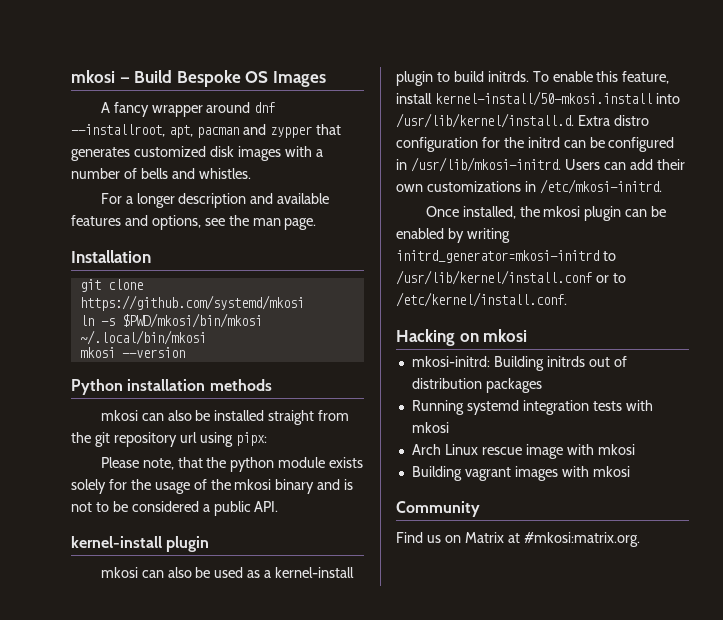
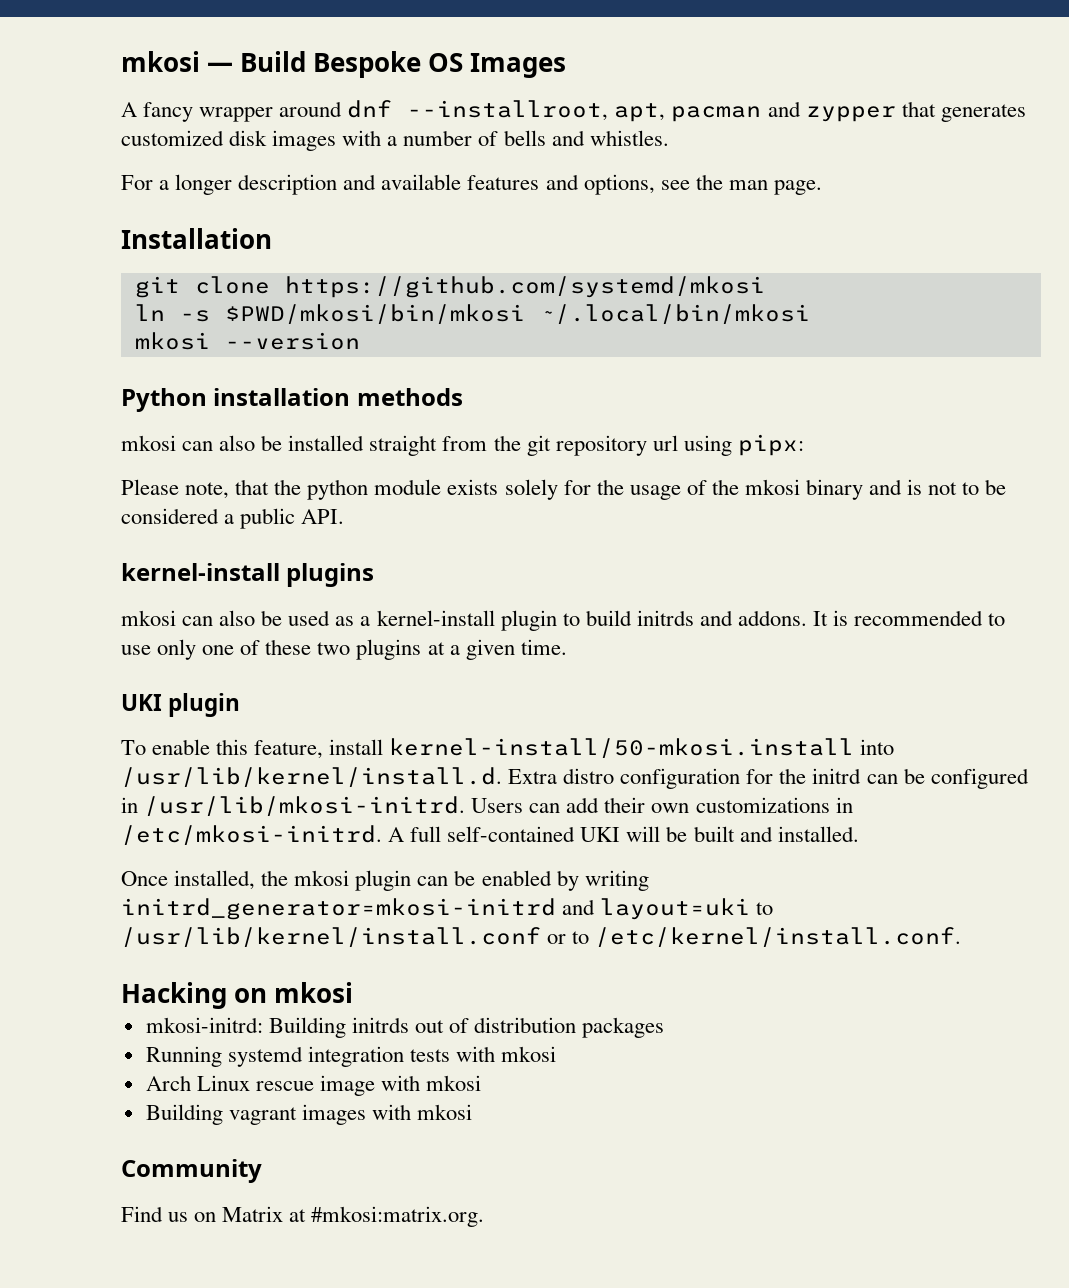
[166,536,210,552] plugin -> [286,563,375,587] plugins
[487,71,529,82] initrds. -> [636,610,1006,626] [121,639,567,660] [121,693,241,717] initrds and addons. It is recommended to use only one of these two plugins at a given time. // UKI plugin //
(662, 186) none -> [388,826,859,842] A full self-contained UKI will be built and installed.
(599, 256) none -> [562,898,751,920] and layout=uki

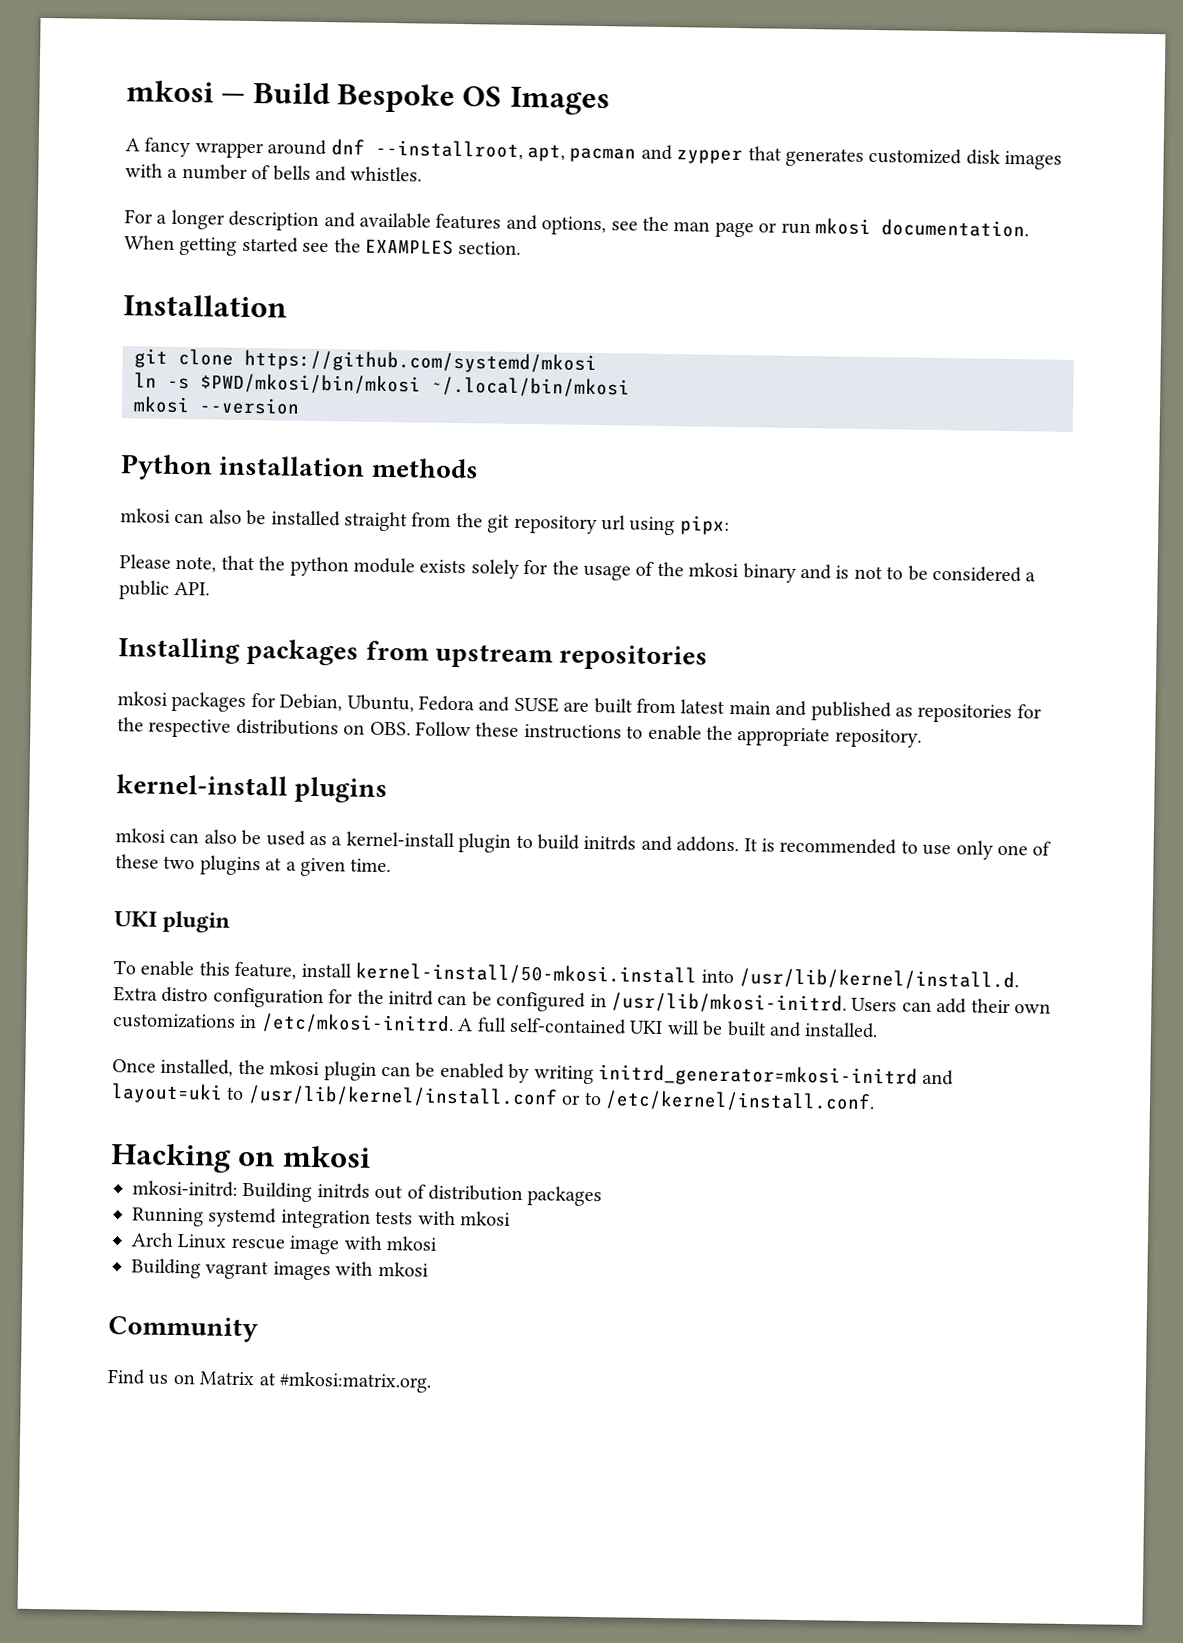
[773,180,822,195] page. -> [714,218,1029,238] [124,235,522,256] page or run mkosi documentation. When getting started see the EXAMPLES section.
(345, 516) none -> [118,637,709,671] [117,691,1042,724] [117,717,922,748] // Installing packages from upstream repositories // mkosi packages for Debian, Ubuntu, Fedora and SUSE are built from latest main and published as repositories for the respective distributions on OBS. Follow these instructions to enable the appropriate repository.

